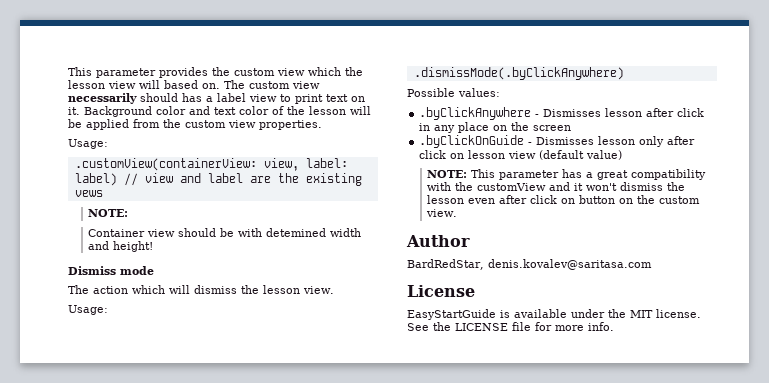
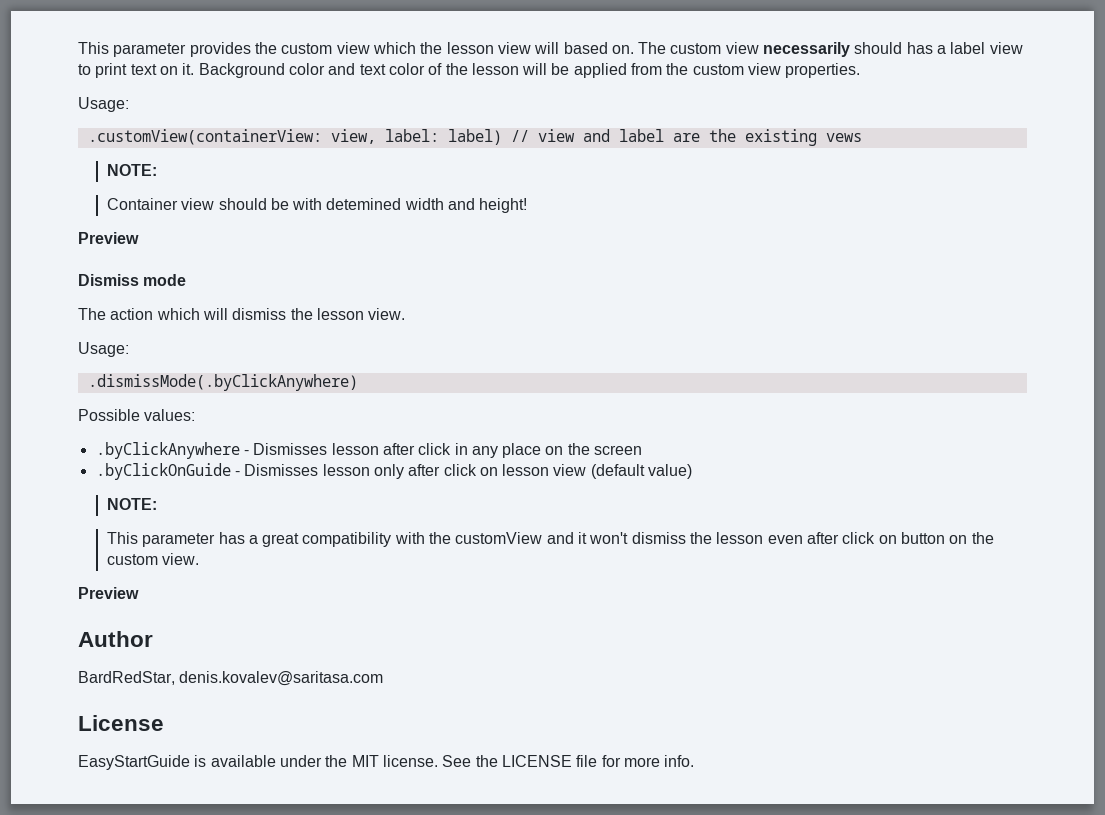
(154, 246) none -> [78,232,139,244] // Preview
(468, 174) none -> (157, 504) //
(458, 213) none -> [78,587,139,599] // Preview

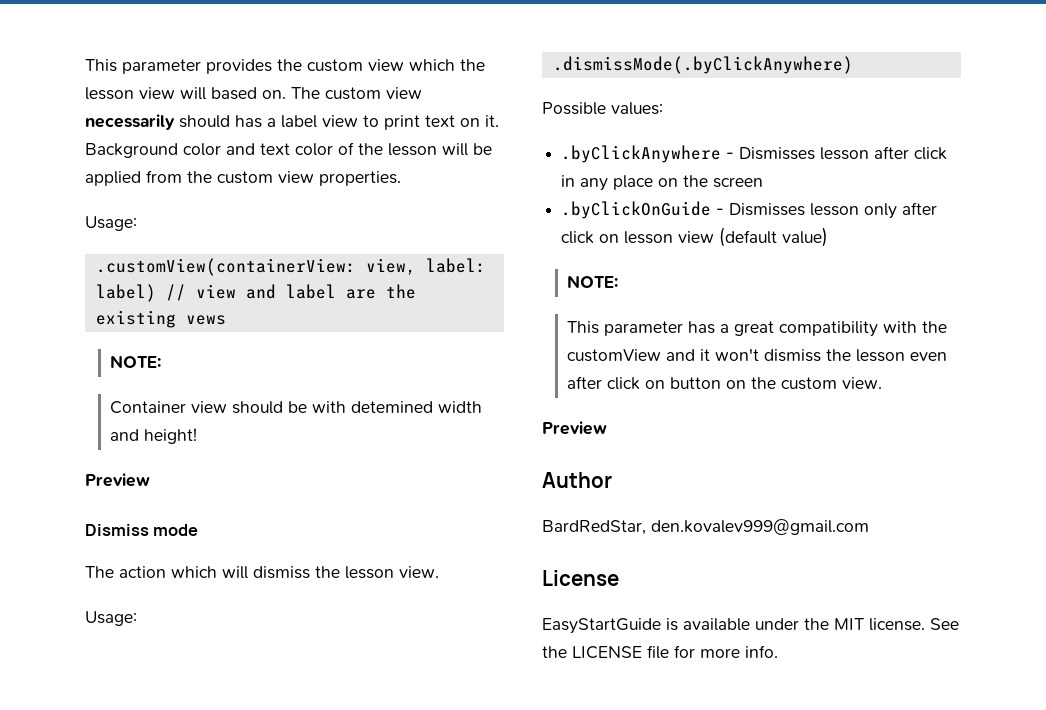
[179,671,384,686] denis.kovalev@saritasa.com -> [651,519,869,535] den.kovalev999@gmail.com

